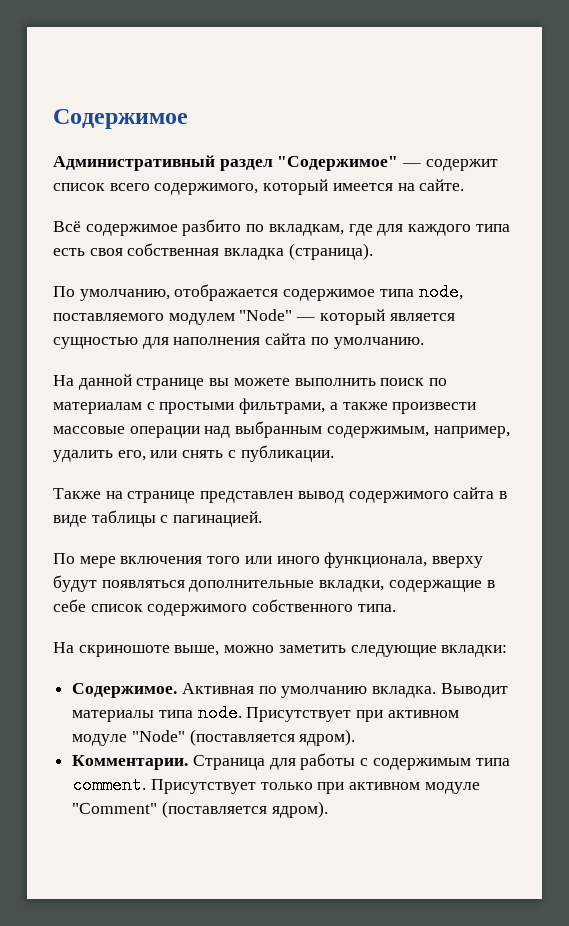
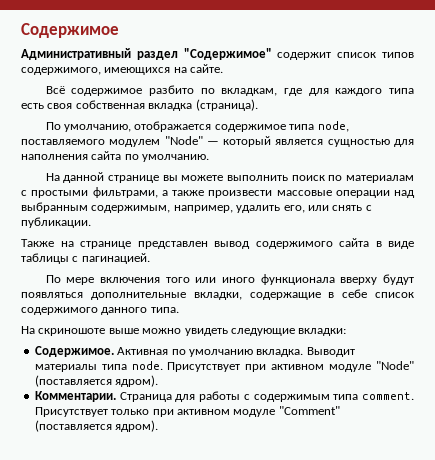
[402,163,422,167] — -> (272, 54) none
[109,179,393,195] всего содержимого, который имеется -> [382,52,415,58] [21,67,171,75] типов содержимого, имеющихся
[324,552,428,568] функционала, -> [260,274,335,285] функционала
[252,599,354,612] собственного -> [101,307,148,315] данного
[174,645,346,656] выше, можно заметить -> [108,328,228,336] выше можно увидеть

